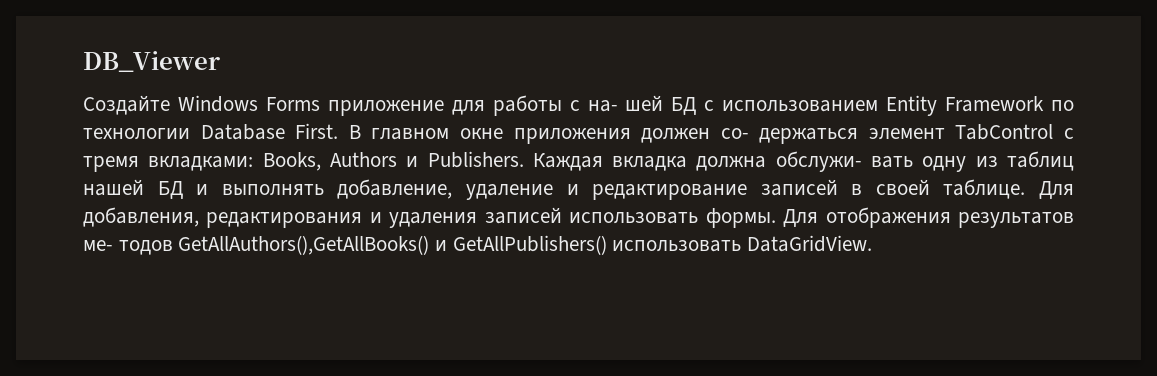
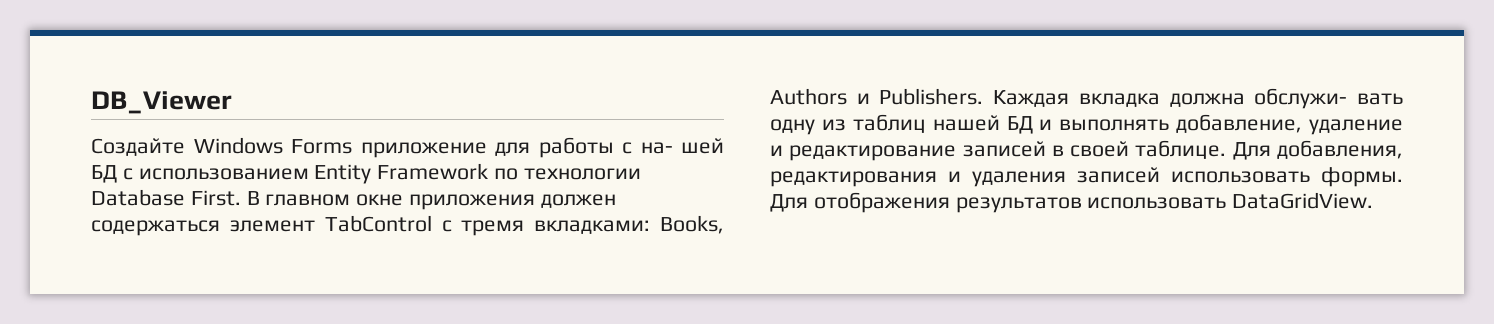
[720,128,859,144] со- держаться -> [91,220,220,236] содержаться
[83,235,607,255] ме- тодов GetAllAuthors(),GetAllBooks() и GetAllPublishers() -> (1082, 205) none

